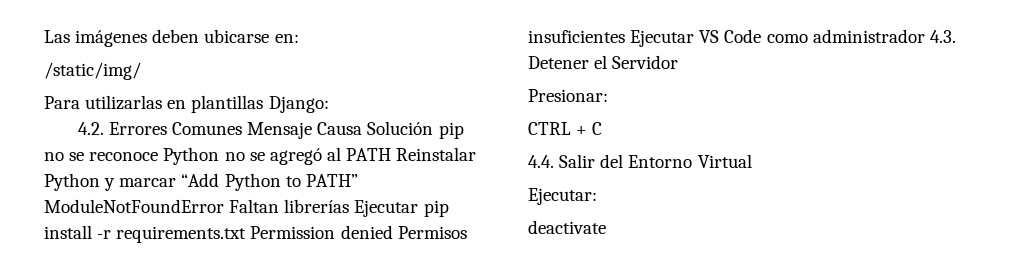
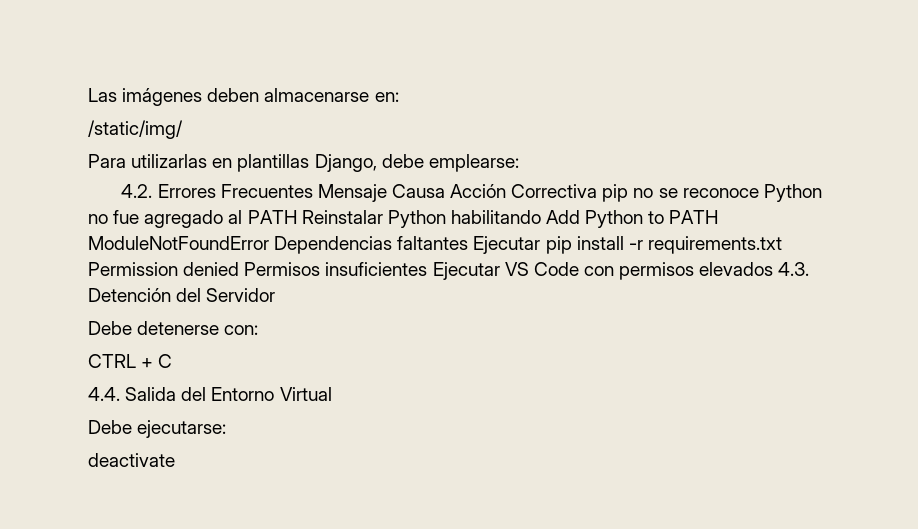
[204,29,270,43] ubicarse -> [264,88,370,102] almacenarse
[268,96,329,113] Django: -> [314,154,519,172] Django, debe emplearse:
[172,122,243,135] Comunes -> [220,184,313,198] Frecuentes
[367,121,434,135] Solución -> [450,184,598,198] Acción Correctiva
[249,148,322,165] se agregó -> [113,210,224,228] fue agregado
[104,173,358,191] [44,199,350,213] y marcar “Add Python to PATH” ModuleNotFoundError Faltan librerías -> [450,210,719,228] [88,236,469,254] habilitando Add Python to PATH ModuleNotFoundError Dependencias faltantes
[766,29,956,43] [528,55,679,69] [528,89,608,102] como administrador 4.3. Detener el Servidor // Presionar: -> [583,262,810,280] [88,288,276,302] [88,321,259,335] con permisos elevados 4.3. Detención del Servidor // Debe detenerse con:
[559,154,596,168] Salir -> [125,387,177,401] Salida
[528,188,597,205] Ejecutar: -> [88,420,227,438] Debe ejecutarse:

